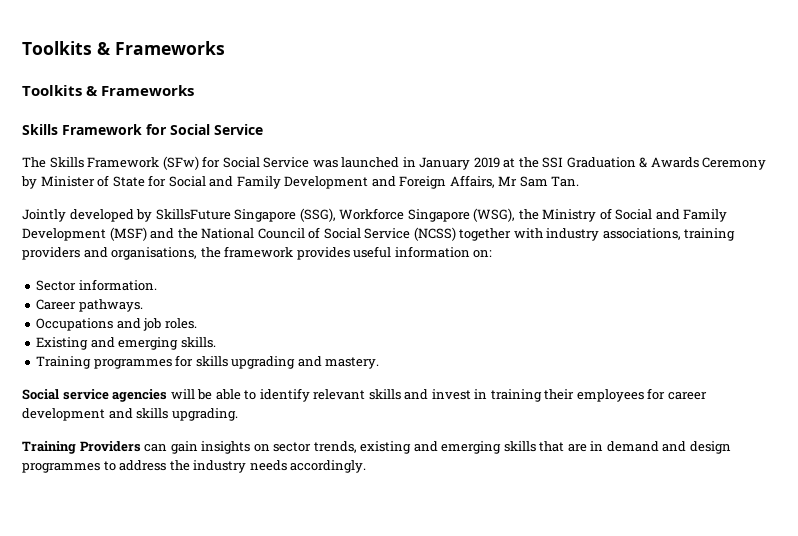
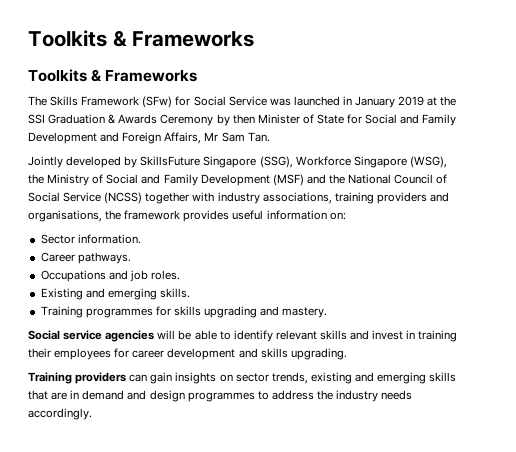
[22,124,263,135] // Skills Framework for Social Service -> (198, 76) none
(37, 182) none -> [232,114,255,124] then
[79,441,141,452] Providers -> [75,372,127,384] providers

